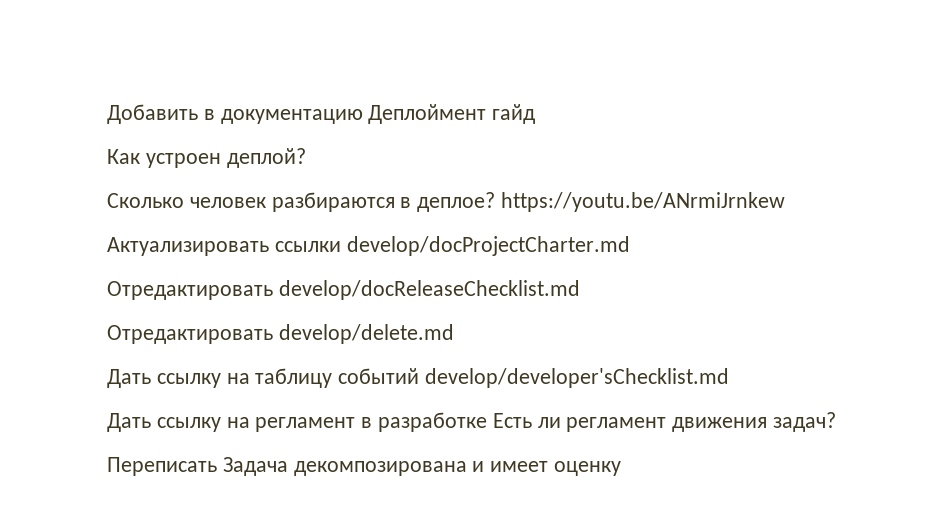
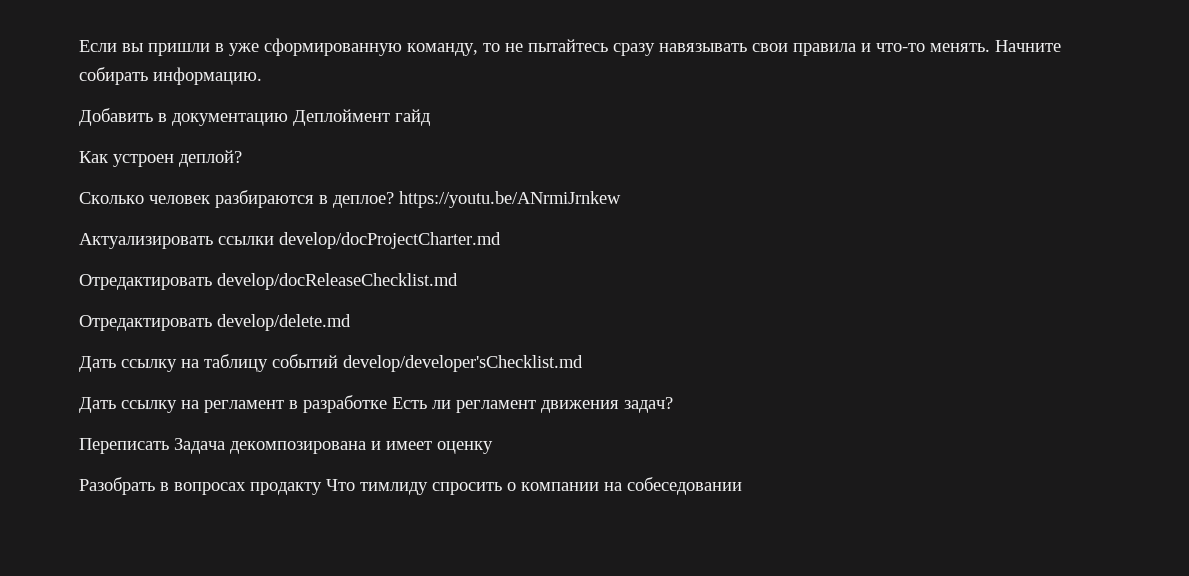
(107, 114) none -> [79,38,1061,56] [79,67,262,85] Если вы пришли в уже сформированную команду, то не пытайтесь сразу навязывать свои правила и что-то менять. Начните собирать информацию. //
(622, 468) none -> [79,477,742,495] // Разобрать в вопросах продакту Что тимлиду спросить о компании на собеседовании

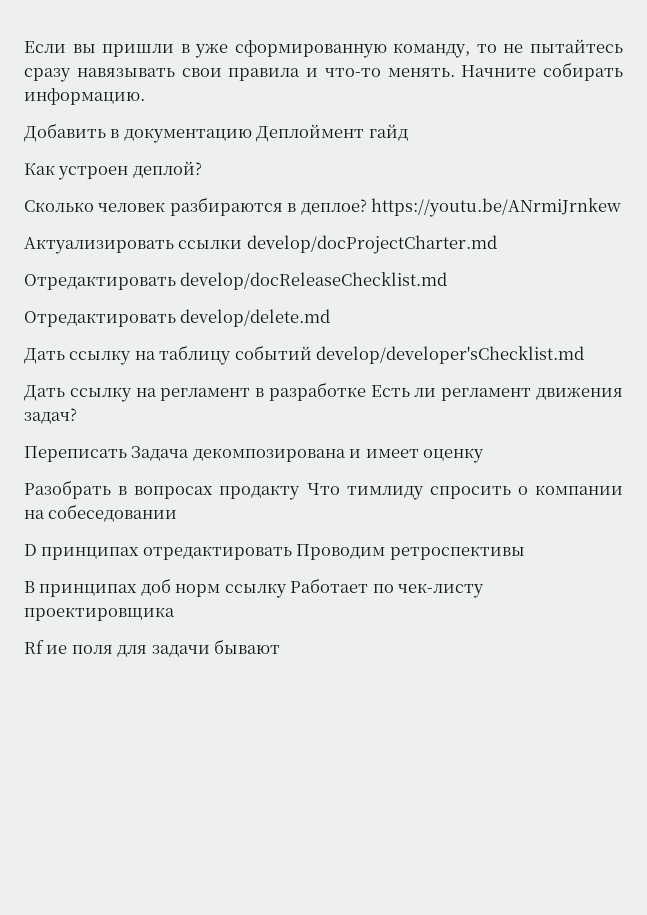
(742, 486) none -> [24,544,525,560] [24,578,485,598] [24,607,175,621] [24,639,281,657] // D принципах отредактировать Проводим ретроспективы // В принципах доб норм ссылку Работает по чек-листу проектировщика // Rf ие поля для задачи бывают

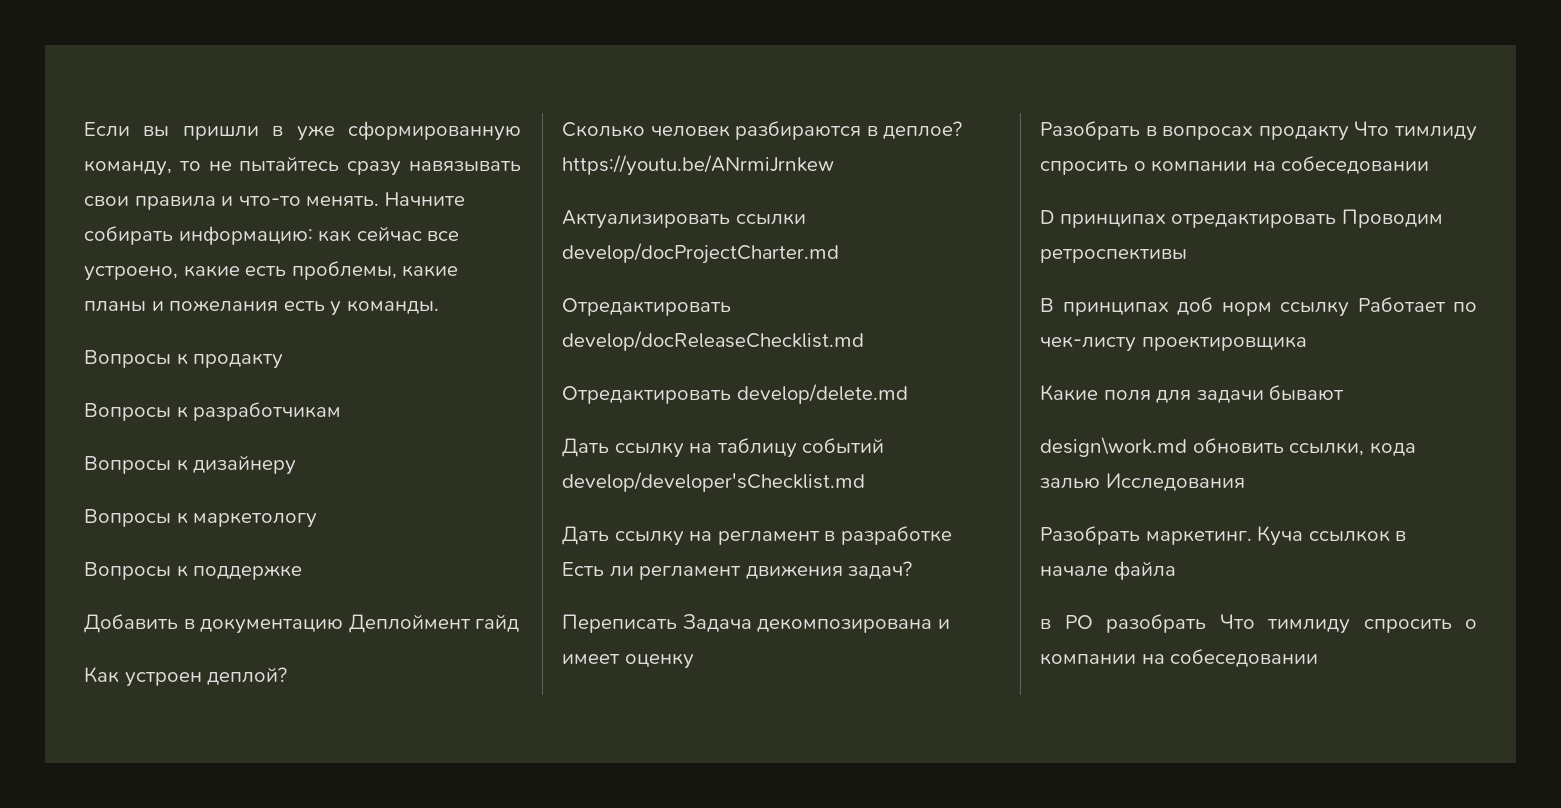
[24,88,145,105] информацию. -> [178,226,460,245] [84,261,459,281] [84,300,439,316] [84,350,284,369] [84,402,342,421] [84,455,297,475] [84,509,318,528] [84,562,303,580] информацию: как сейчас все устроено, какие есть проблемы, какие планы и пожелания есть у команды. // Вопросы к продакту // Вопросы к разработчикам // Вопросы к дизайнеру // Вопросы к маркетологу // Вопросы к поддержке
[24,640,68,654] Rf ие -> [1040,384,1098,401] Какие
(281, 646) none -> [1040,437,1416,457] [1040,473,1245,491] [1040,525,1407,546] [1040,561,1176,580] [1040,614,1477,634] [1040,649,1319,667] // design\work.md обновить ссылки, кода залью Исследования // Разобрать маркетинг. Куча ссылкок в начале файла // в PO разобрать Что тимлиду спросить о компании на собеседовании

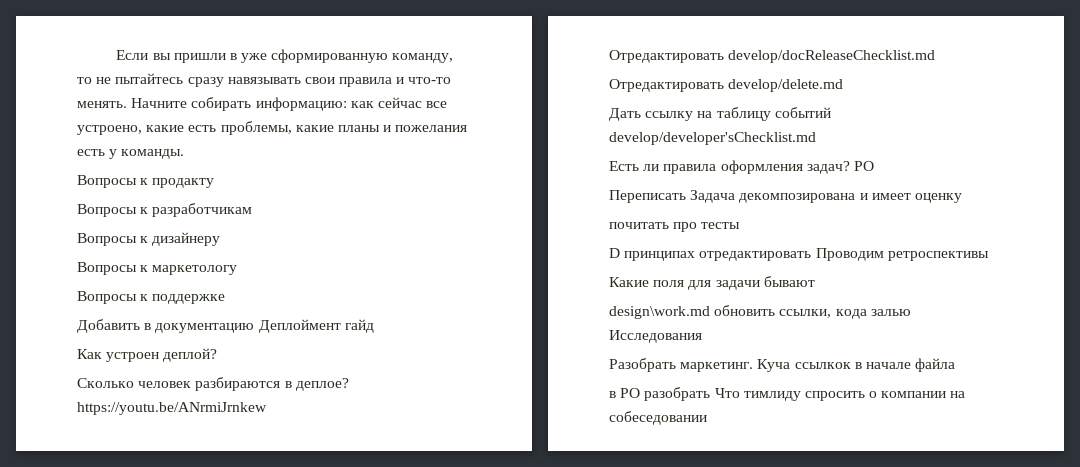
[562,210,806,229] [562,243,839,264] // Актуализировать ссылки develop/docProjectCharter.md -> (267, 408) none
[562,526,952,546] [562,562,843,580] Дать ссылку на регламент в разработке Есть ли регламент движения -> [609,160,803,174] Есть ли правила оформления
(913, 570) none -> [853,161,874,171] PO
[1040,121,1477,141] [1040,156,1430,175] Разобрать в вопросах продакту Что тимлиду спросить о компании на собеседовании -> [609,222,741,232] почитать про тесты
[1040,297,1477,317] [1040,336,1307,352] // В принципах доб норм ссылку Работает по чек-листу проектировщика -> (989, 256) none

